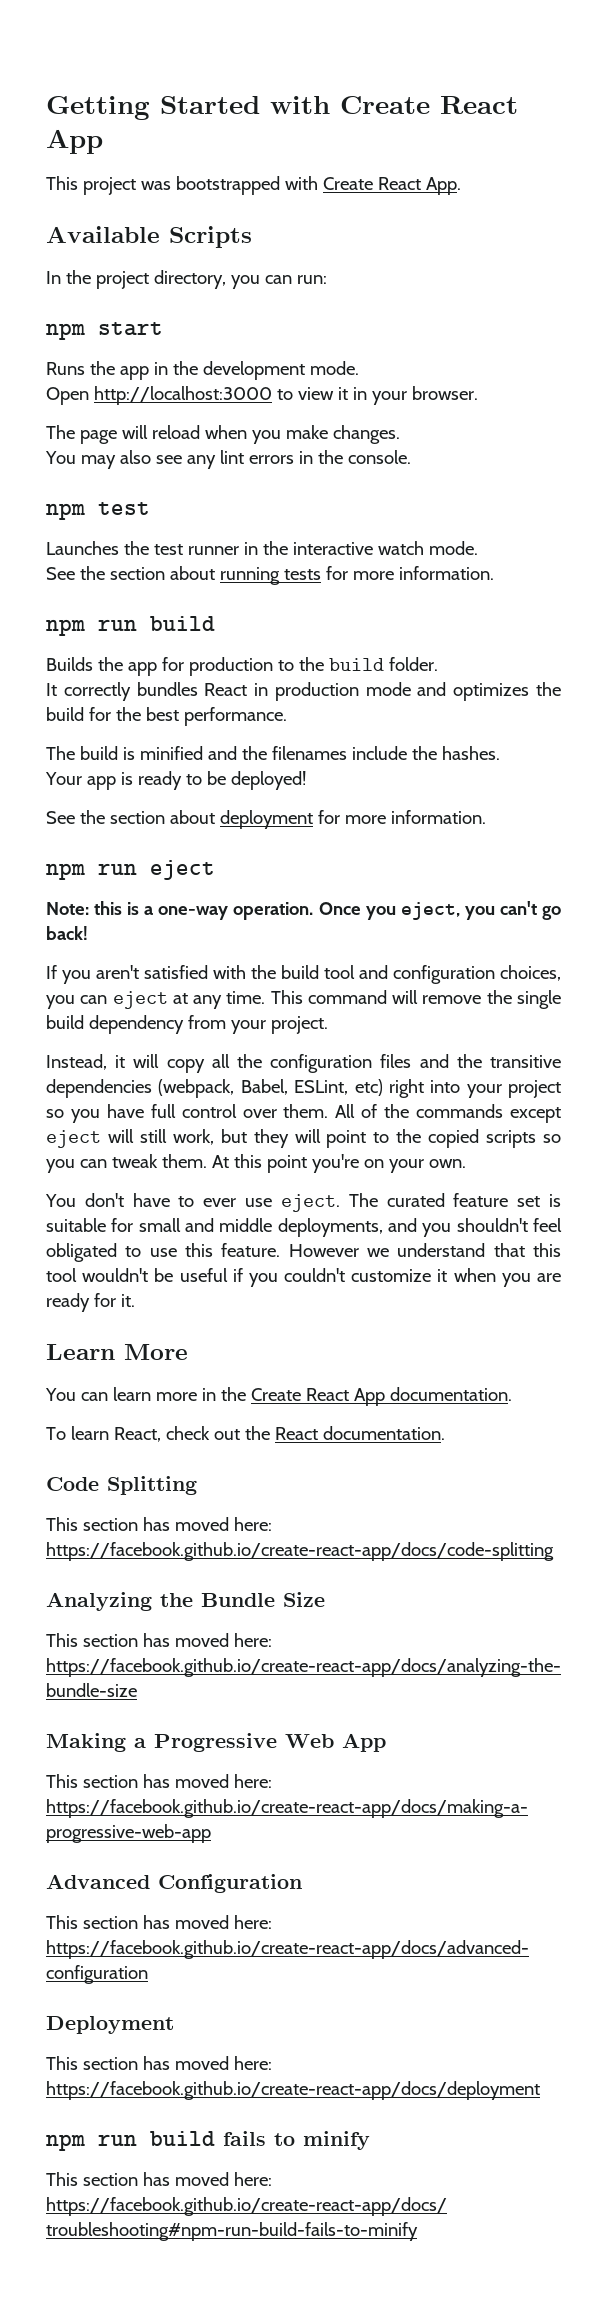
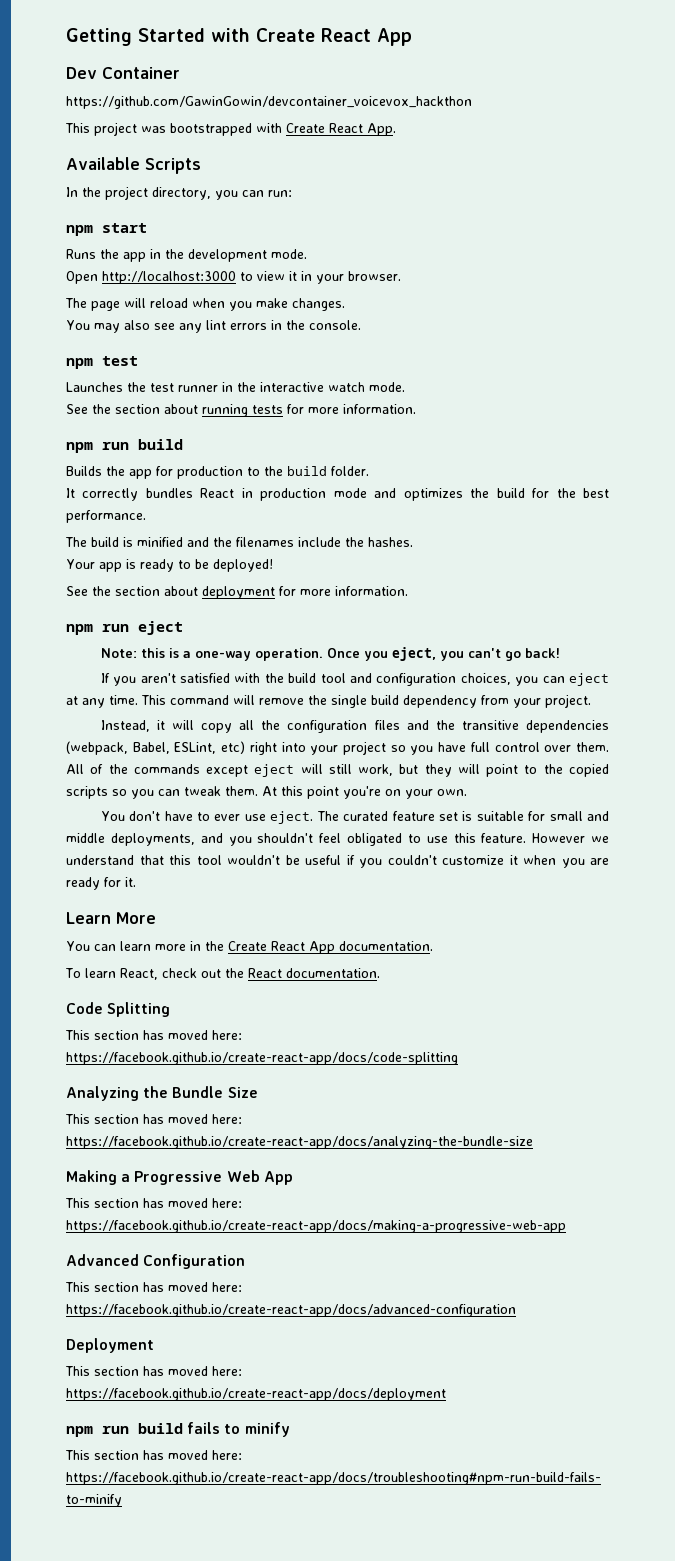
(103, 141) none -> [66,67,180,79] [66,96,472,109] // Dev Container // https://github.com/GawinGowin/devcontainer_voicevox_hackthon

